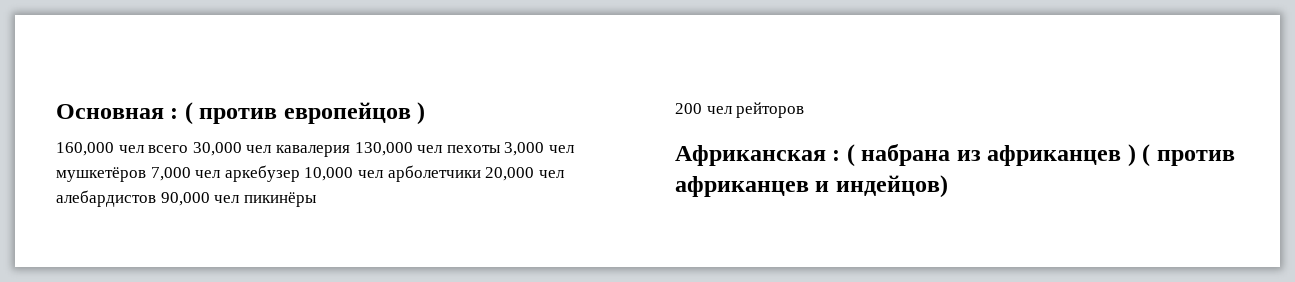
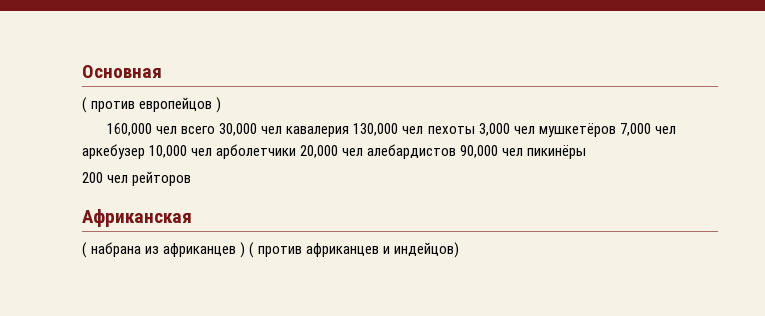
[170,108,179,119] : -> (162, 71) //
[832,150,841,161] : -> (192, 218) //

